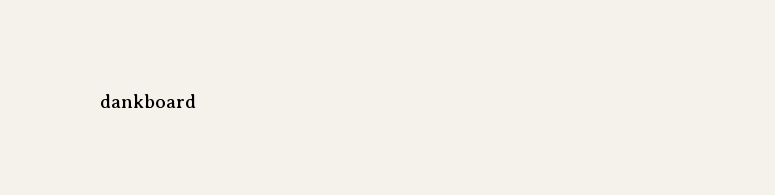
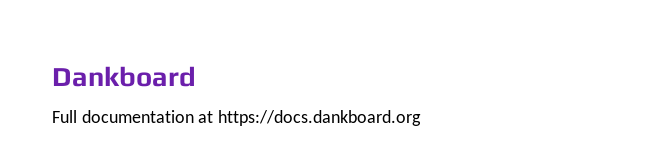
[100,94,196,108] dankboard -> [52,66,196,87] [52,110,422,126] Dankboard // Full documentation at https://docs.dankboard.org

